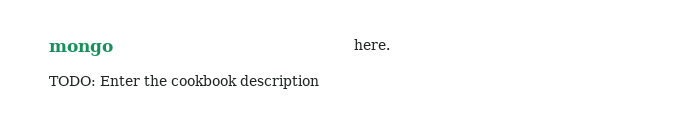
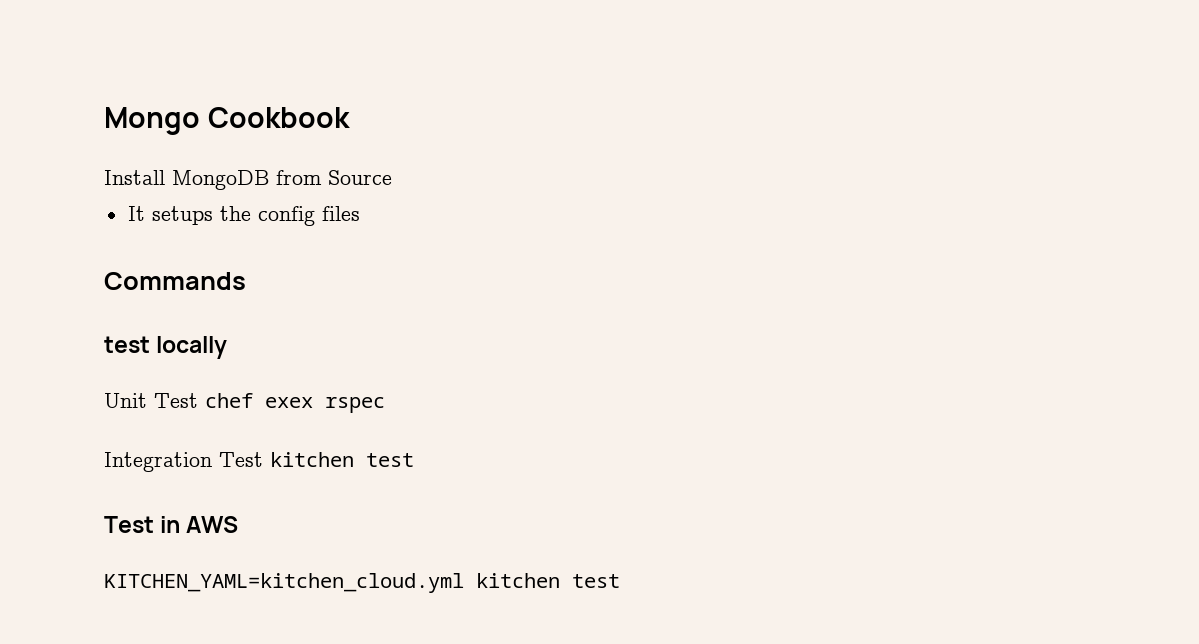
[49,43,113,56] [49,75,319,89] [354,39,390,50] mongo // TODO: Enter the cookbook description here. -> [104,107,350,135] [104,170,392,190] [127,206,360,226] [104,272,246,290] [104,336,228,359] [104,393,385,413] [104,452,414,472] [104,516,239,533] [104,573,620,593] Mongo Cookbook // Install MongoDB from Source // It setups the config files // Commands // test locally // Unit Test chef exex rspec // Integration Test kitchen test // Test in AWS // KITCHEN_YAML=kitchen_cloud.yml kitchen test

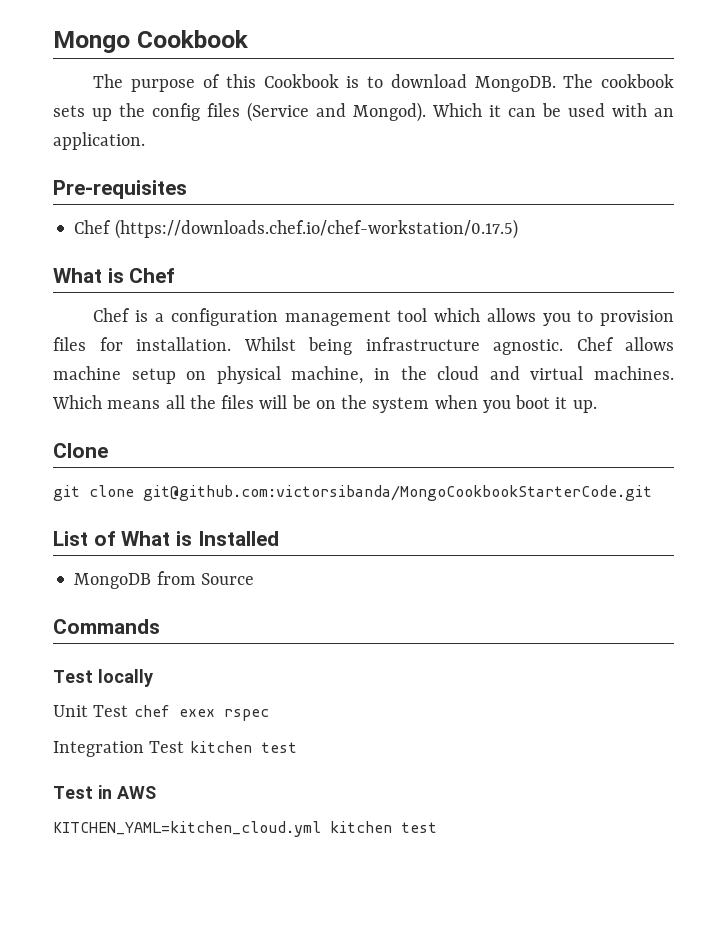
[104,170,392,190] [127,206,360,226] Install MongoDB from Source // It setups the config files -> [93,74,674,92] [53,102,674,122] [53,132,145,150] [53,180,187,199] [74,219,518,239] [53,268,176,283] [93,308,674,326] [53,337,674,355] [53,366,675,384] [52,395,597,413] [53,443,108,458] [53,485,652,501] [53,531,279,546] [74,571,254,589] The purpose of this Cookbook is to download MongoDB. The cookbook sets up the config files (Service and Mongod). Which it can be used with an application. // Pre-requisites // Chef (https://downloads.chef.io/chef-workstation/0.17.5) // What is Chef // Chef is a configuration management tool which allows you to provision files for installation. Whilst being infrastructure agnostic. Chef allows machine setup on physical machine, in the cloud and virtual machines. Which means all the files will be on the system when you boot it up. // Clone // git clone git@github.com:victorsibanda/MongoCookbookStarterCode.git // List of What is Installed // MongoDB from Source
[104,336,150,353] test -> [53,670,93,683] Test

